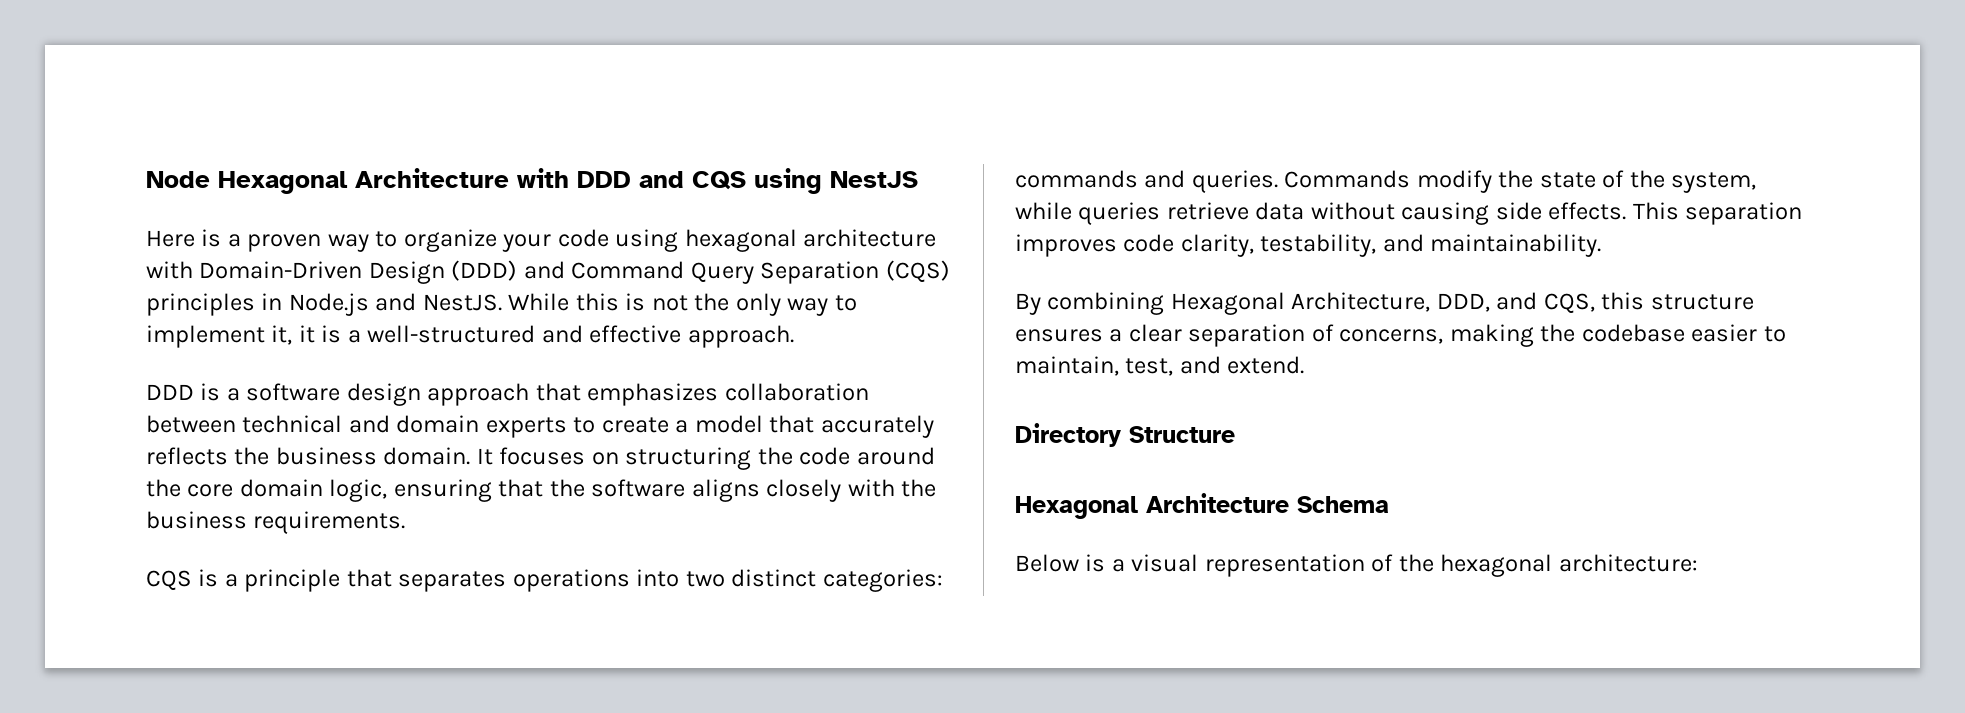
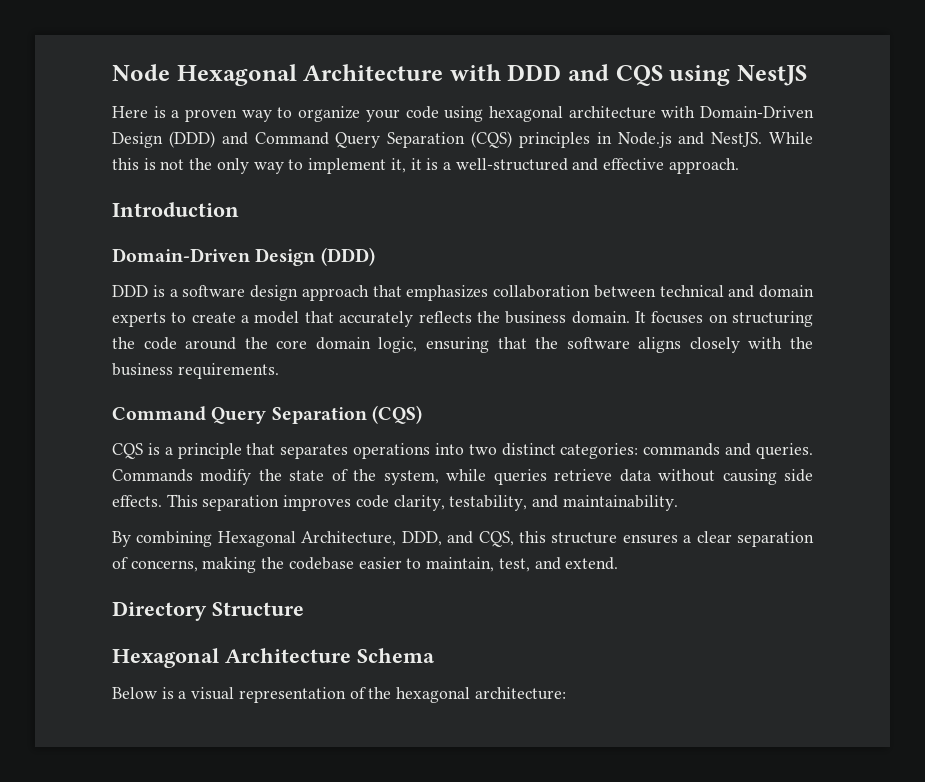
(794, 336) none -> [112,202,239,217] [112,247,375,266] // Introduction // Domain-Driven Design (DDD)
(406, 522) none -> [112,405,422,424] // Command Query Separation (CQS)

